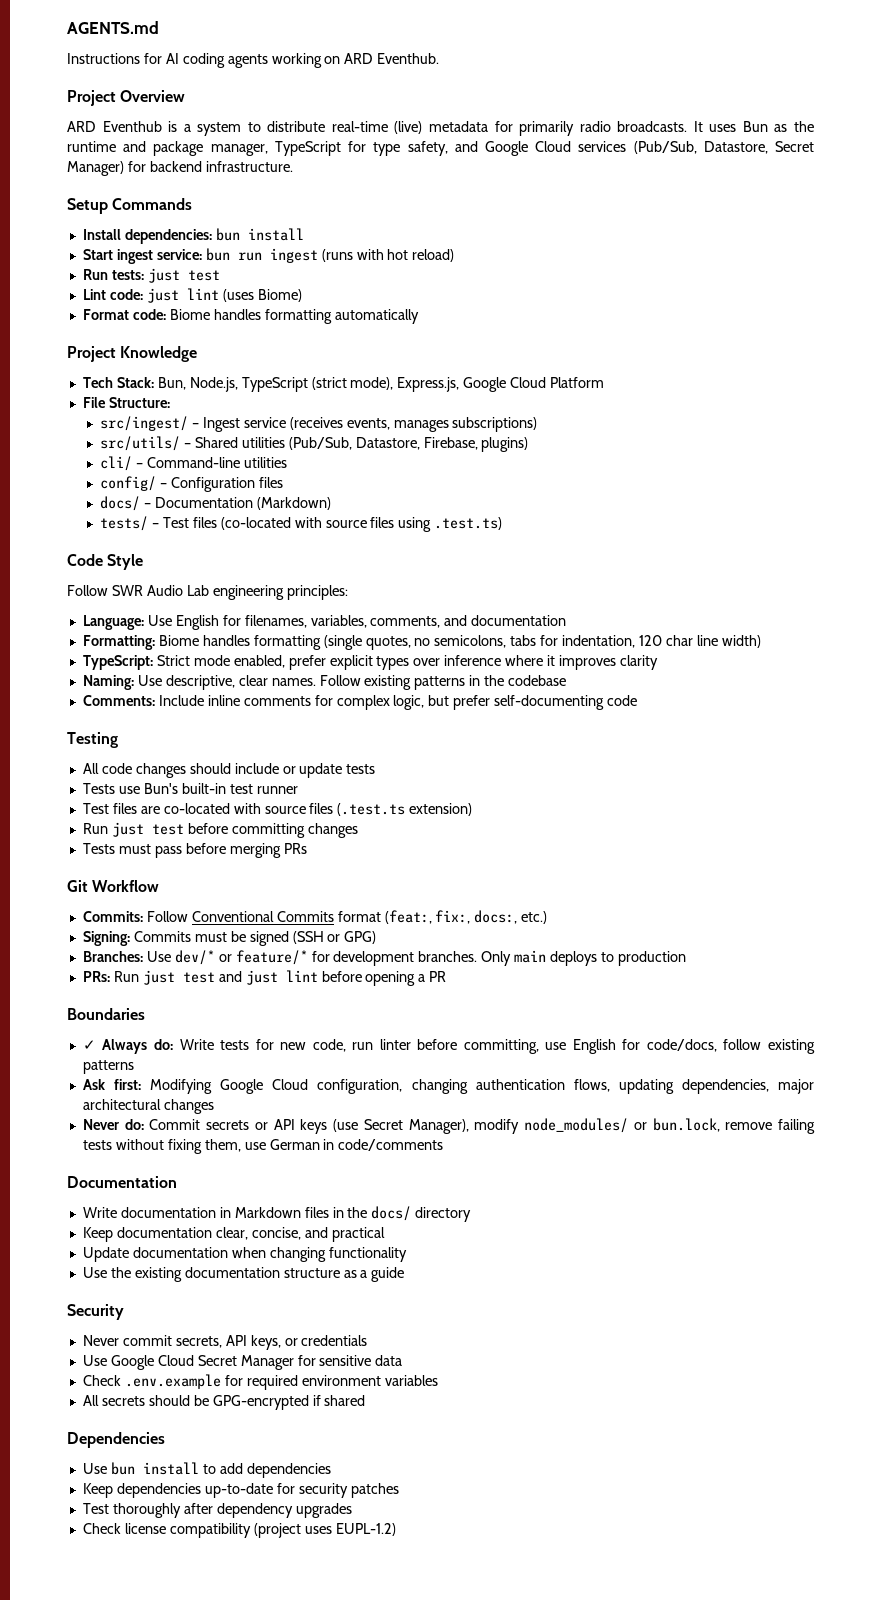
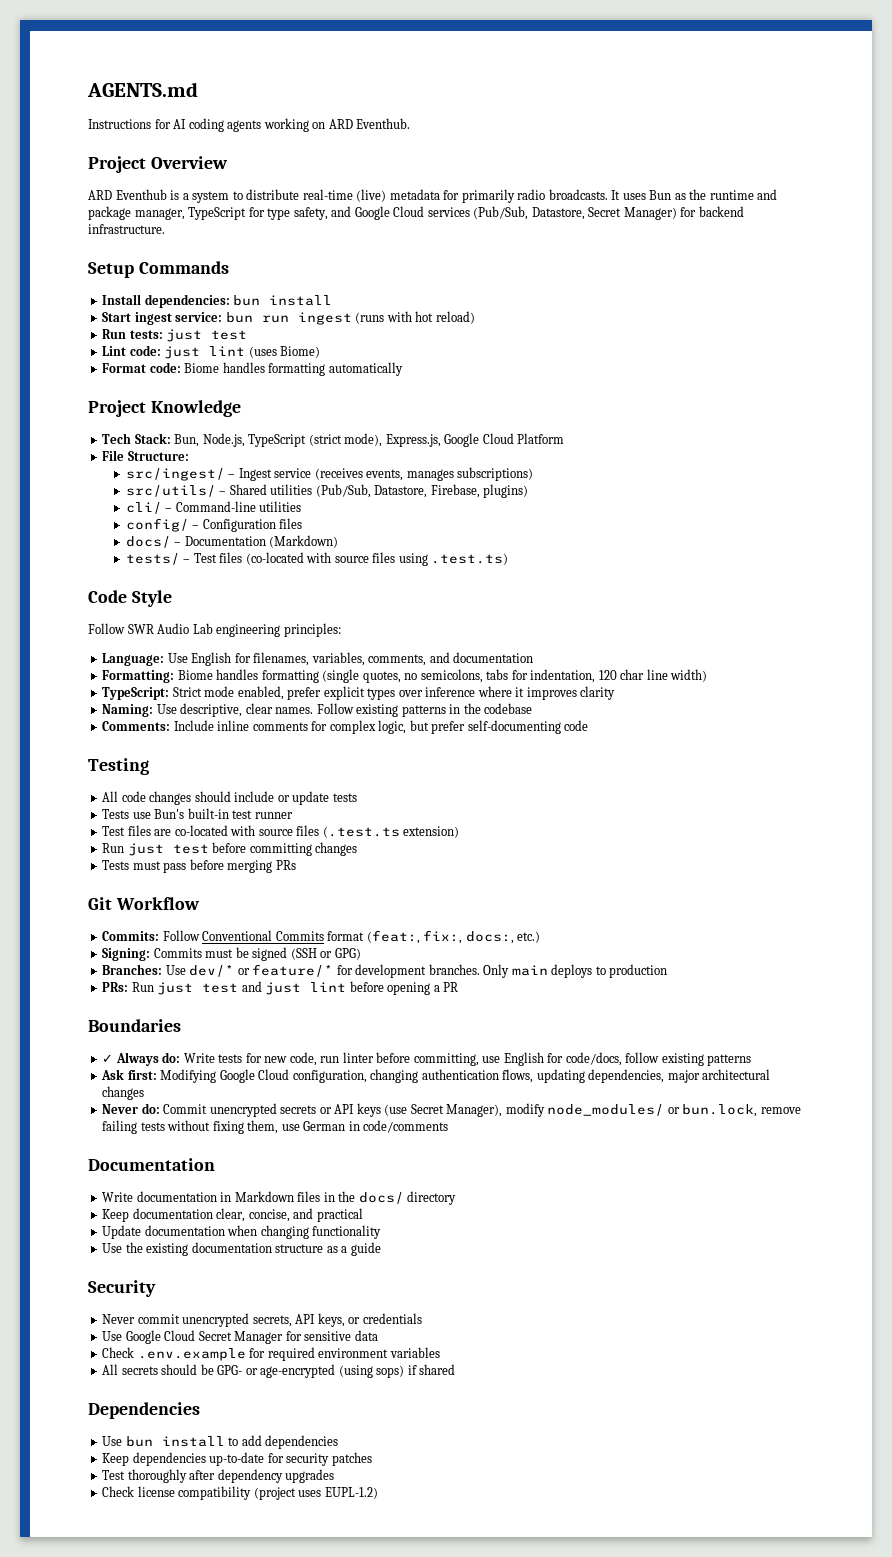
(201, 1124) none -> [209,1103,277,1117] unencrypted
(172, 1340) none -> [182,1313,250,1327] unencrypted
[212,1395,309,1410] GPG-encrypted -> [217,1364,405,1378] GPG- or age-encrypted (using sops)

